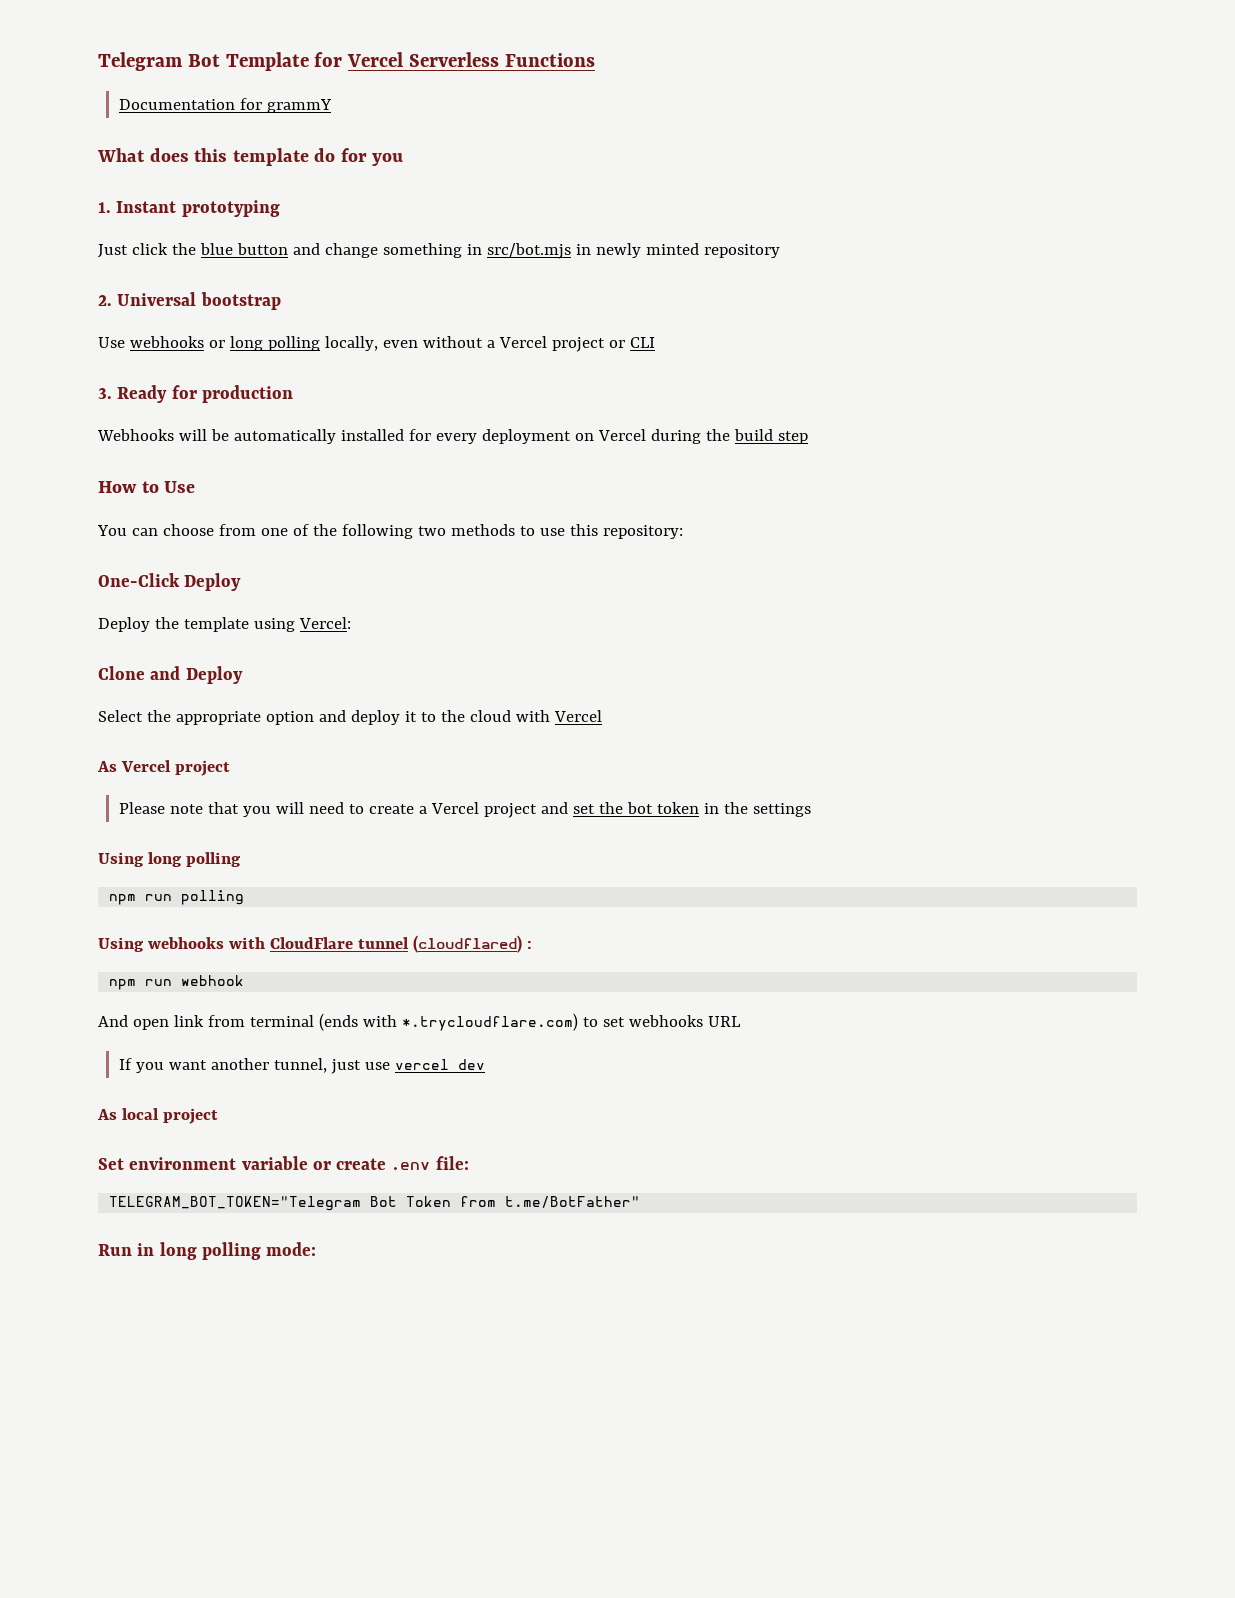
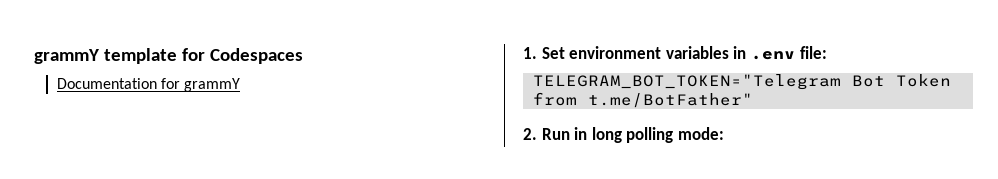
[98,52,595,71] [118,98,332,113] [97,148,404,166] [98,200,280,217] [98,243,780,259] [98,292,281,310] [98,336,655,352] [98,385,293,403] [97,429,808,444] [98,481,196,493] [97,524,683,539] [98,573,242,591] [98,617,351,632] [98,666,243,684] [98,710,602,725] [97,760,230,776] [118,802,811,818] [98,852,241,867] [109,890,245,905] [98,935,532,953] [109,975,245,990] [98,1013,741,1031] [118,1058,485,1074] [97,1108,218,1124] [98,1156,387,1170] Telegram Bot Template for Vercel Serverless Functions // Documentation for grammY // What does this template do for you // 1. Instant prototyping // Just click the blue button and change something in src/bot.mjs in newly minted repository // 2. Universal bootstrap // Use webhooks or long polling locally, even without a Vercel project or CLI // 3. Ready for production // Webhooks will be automatically installed for every deployment on Vercel during the build step // How to Use // You can choose from one of the following two methods to use this repository: // One-Click Deploy // Deploy the template using Vercel: // Clone and Deploy // Select the appropriate option and deploy it to the cloud with Vercel // As Vercel project // Please note that you will need to create a Vercel project and set the bot token in the settings // Using long polling // npm run polling // Using webhooks with CloudFlare tunnel (cloudflared) : // npm run webhook // And open link from terminal (ends with *.trycloudflare.com) to set webhooks URL // If you want another tunnel, just use vercel dev // As local project // Set environment variable or create -> [34,48,303,64] [56,78,241,92] [523,46,747,59] grammY template for Codespaces // Documentation for grammY // 1. Set environment variables in
(641, 1202) none -> [523,128,537,140] 2.

